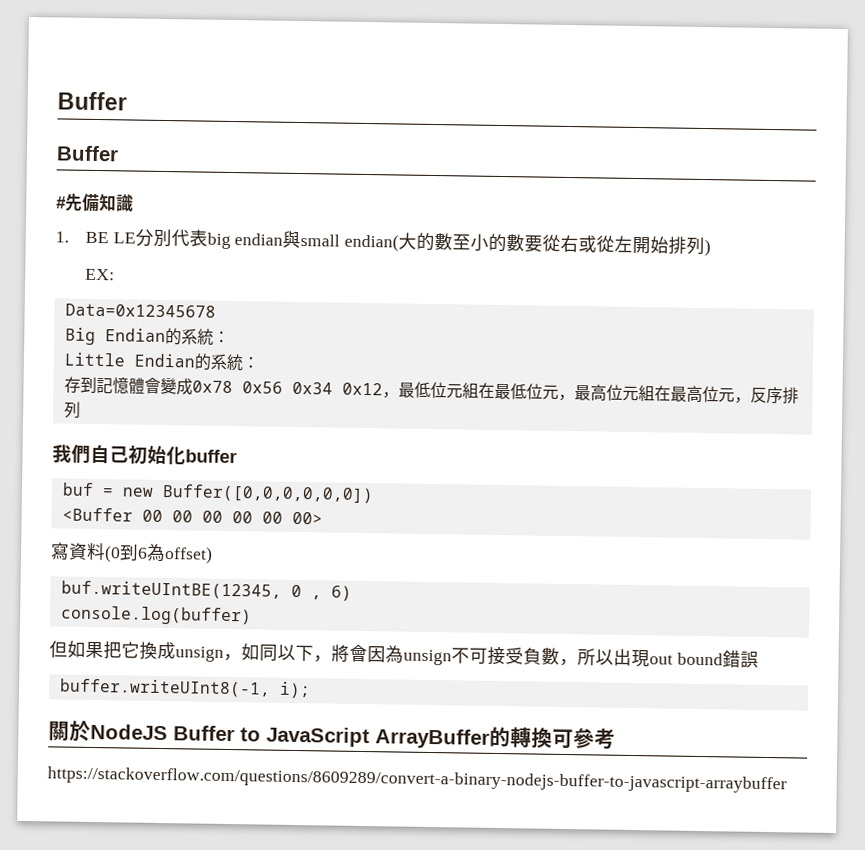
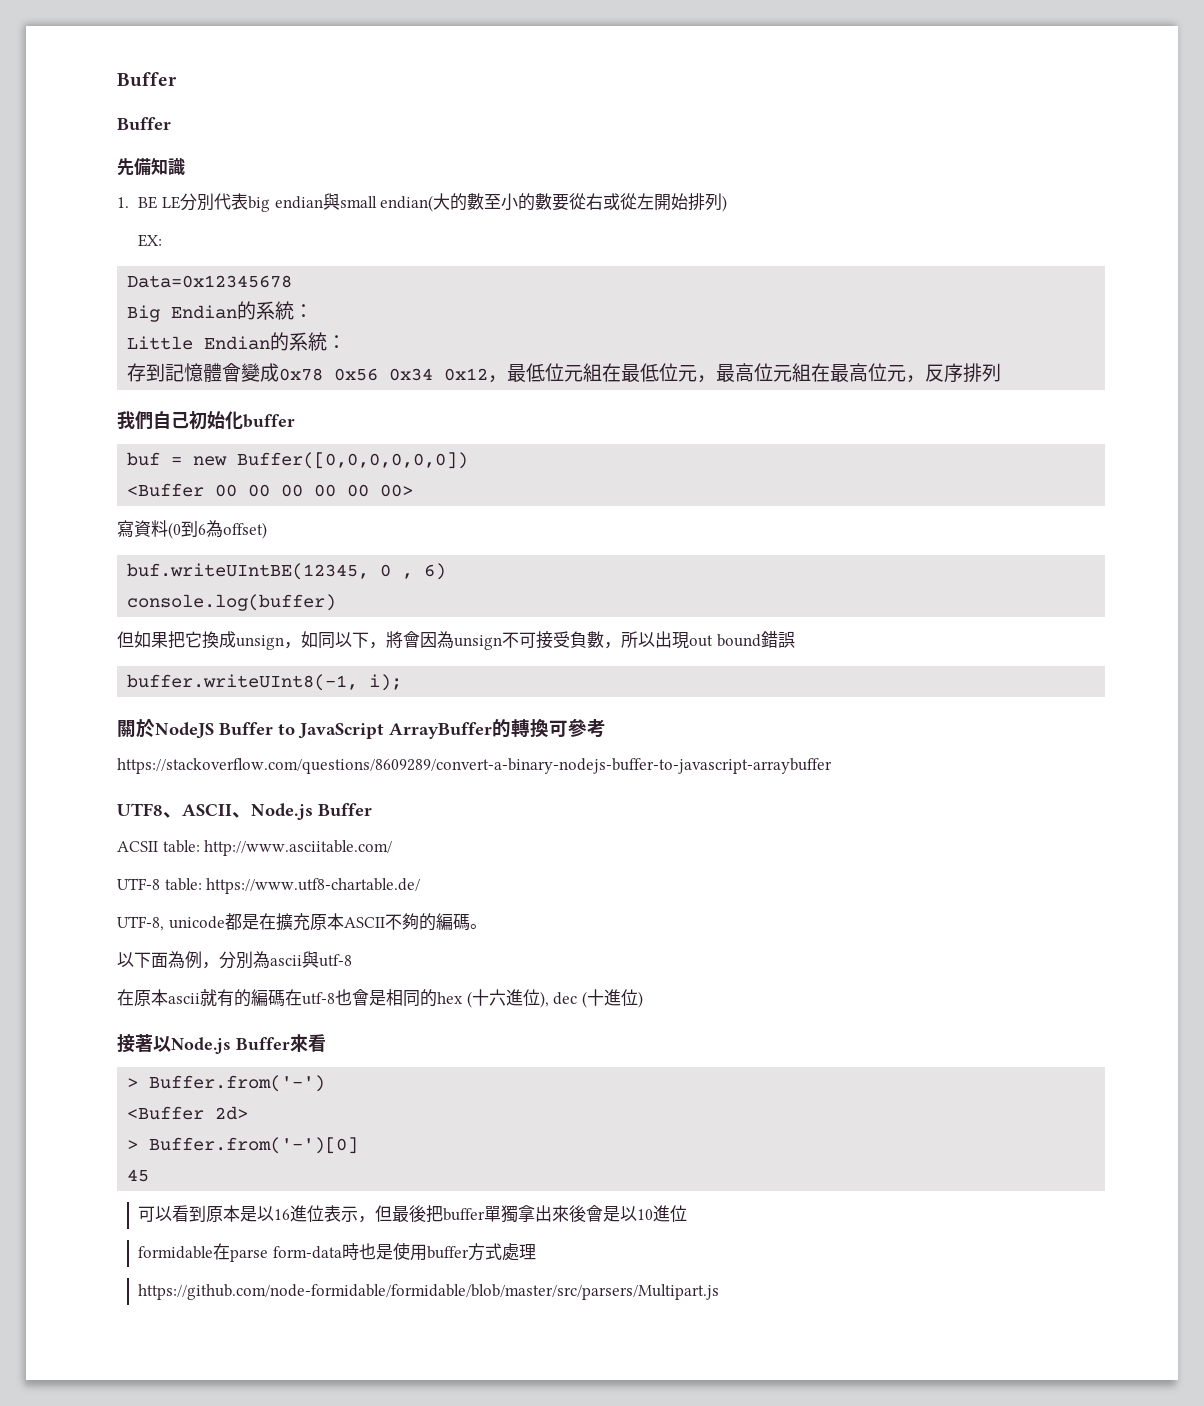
[56,196,66,209] # -> (171, 124) none
(787, 780) none -> [117,803,372,820] [117,840,393,856] [117,878,421,894] [117,913,487,931] [117,951,352,969] [117,989,643,1008] [117,1034,326,1054] [127,1075,326,1092] [127,1106,249,1120] [127,1137,359,1154] [127,1169,150,1182] [138,1205,688,1223] [138,1242,537,1262] [138,1284,720,1300] // UTF8、ASCII、Node.js Buffer // ACSII table: http://www.asciitable.com/ // UTF-8 table: https://www.utf8-chartable.de/ // UTF-8, unicode都是在擴充原本ASCII不夠的編碼。 // 以下面為例，分別為ascii與utf-8 // 在原本ascii就有的編碼在utf-8也會是相同的hex (十六進位), dec (十進位) // 接著以Node.js Buffer來看 // > Buffer.from('-') // <Buffer 2d> // > Buffer.from('-')[0] // 45 // 可以看到原本是以16進位表示，但最後把buffer單獨拿出來後會是以10進位 // formidable在parse form-data時也是使用buffer方式處理 // https://github.com/node-formidable/formidable/blob/master/src/parsers/Multipart.js

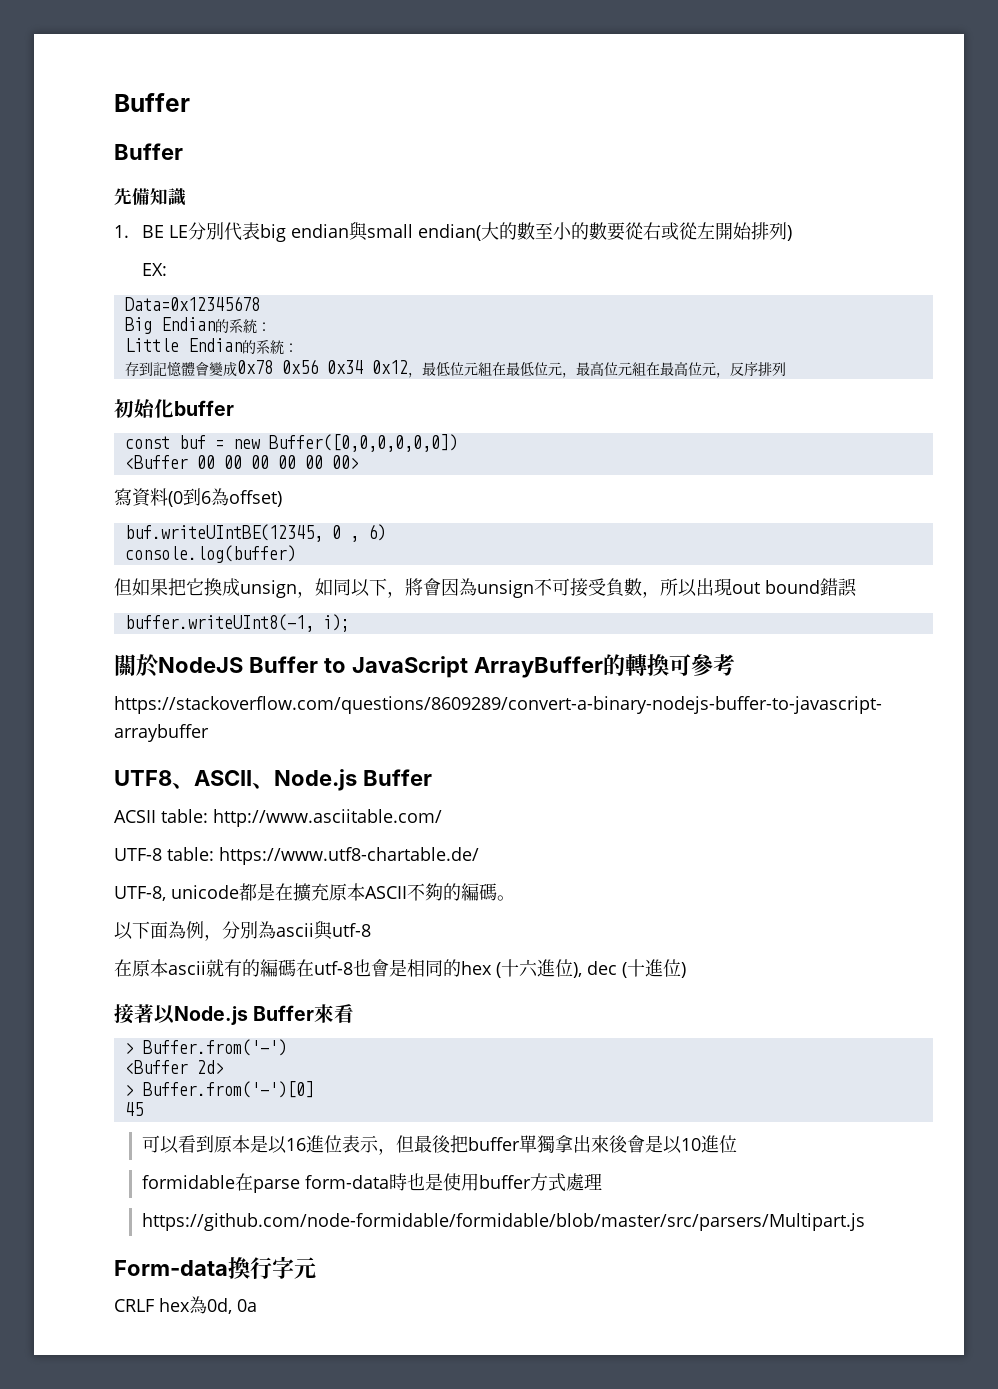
[117,411,189,430] 我們自己 -> (786, 369) none
(295, 421) none -> [124,436,170,449] const
(720, 1292) none -> [114,1256,316,1279] [114,1296,257,1314] // Form-data換行字元 // CRLF hex為0d, 0a

